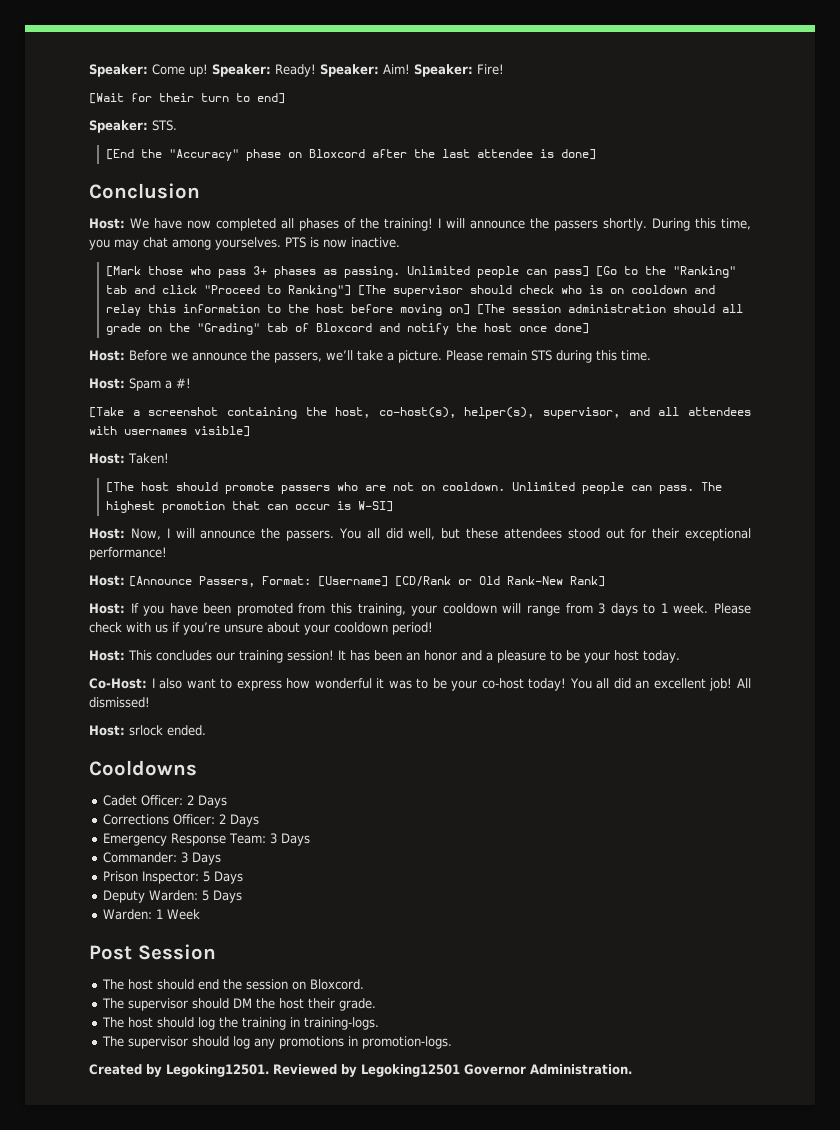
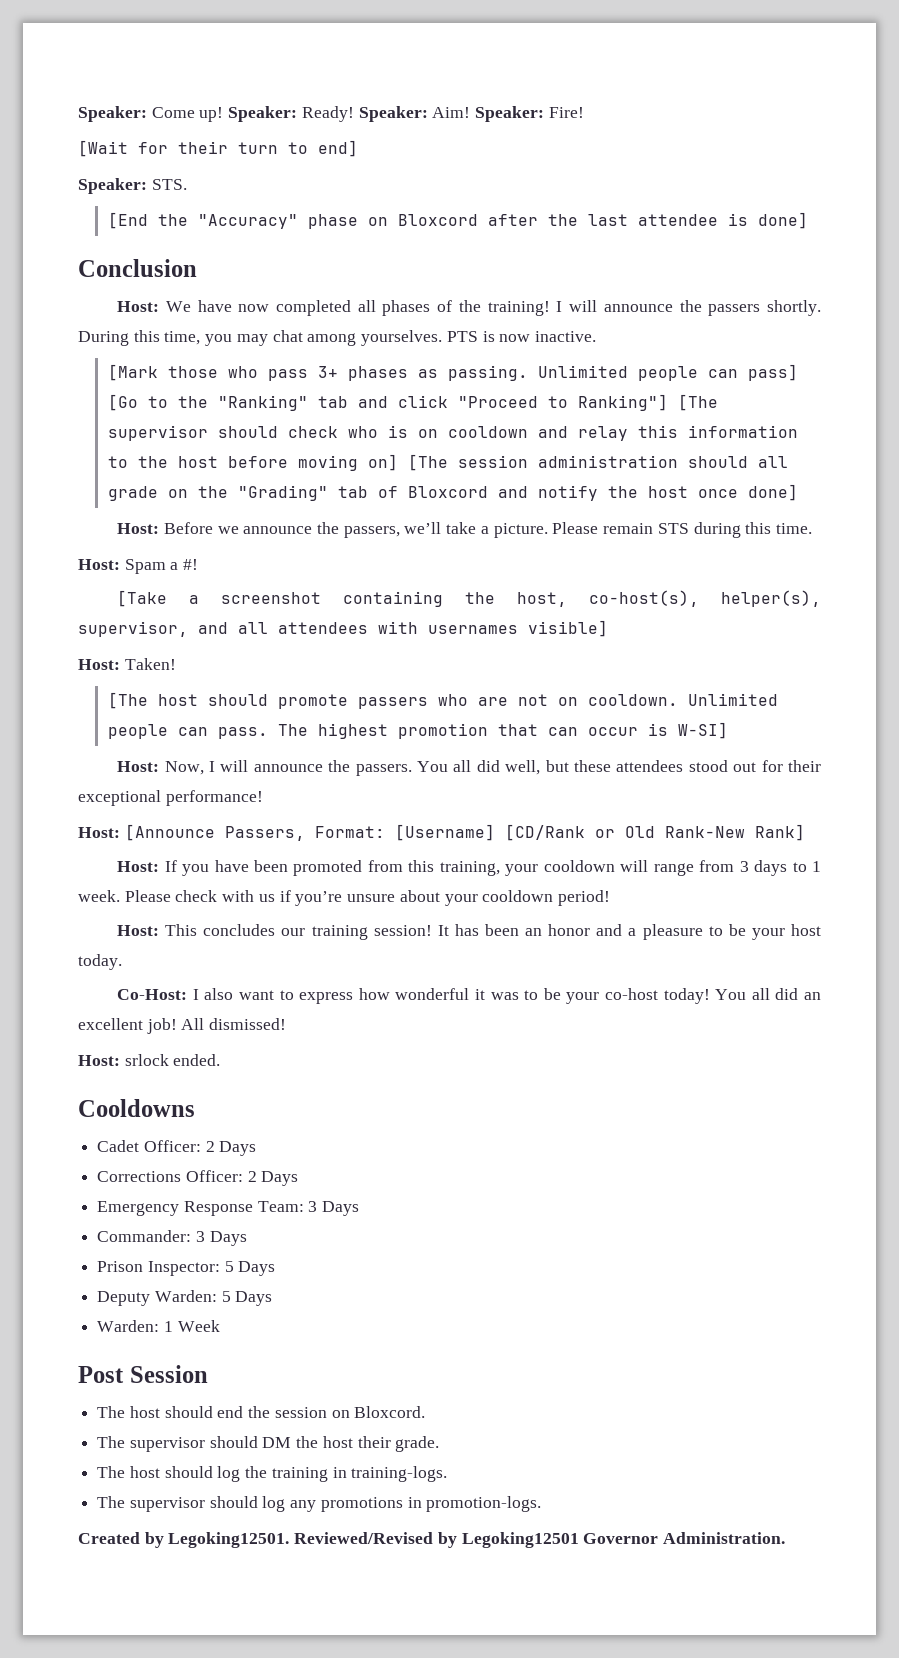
[273,1064,337,1075] Reviewed -> [294,1532,434,1544] Reviewed/Revised

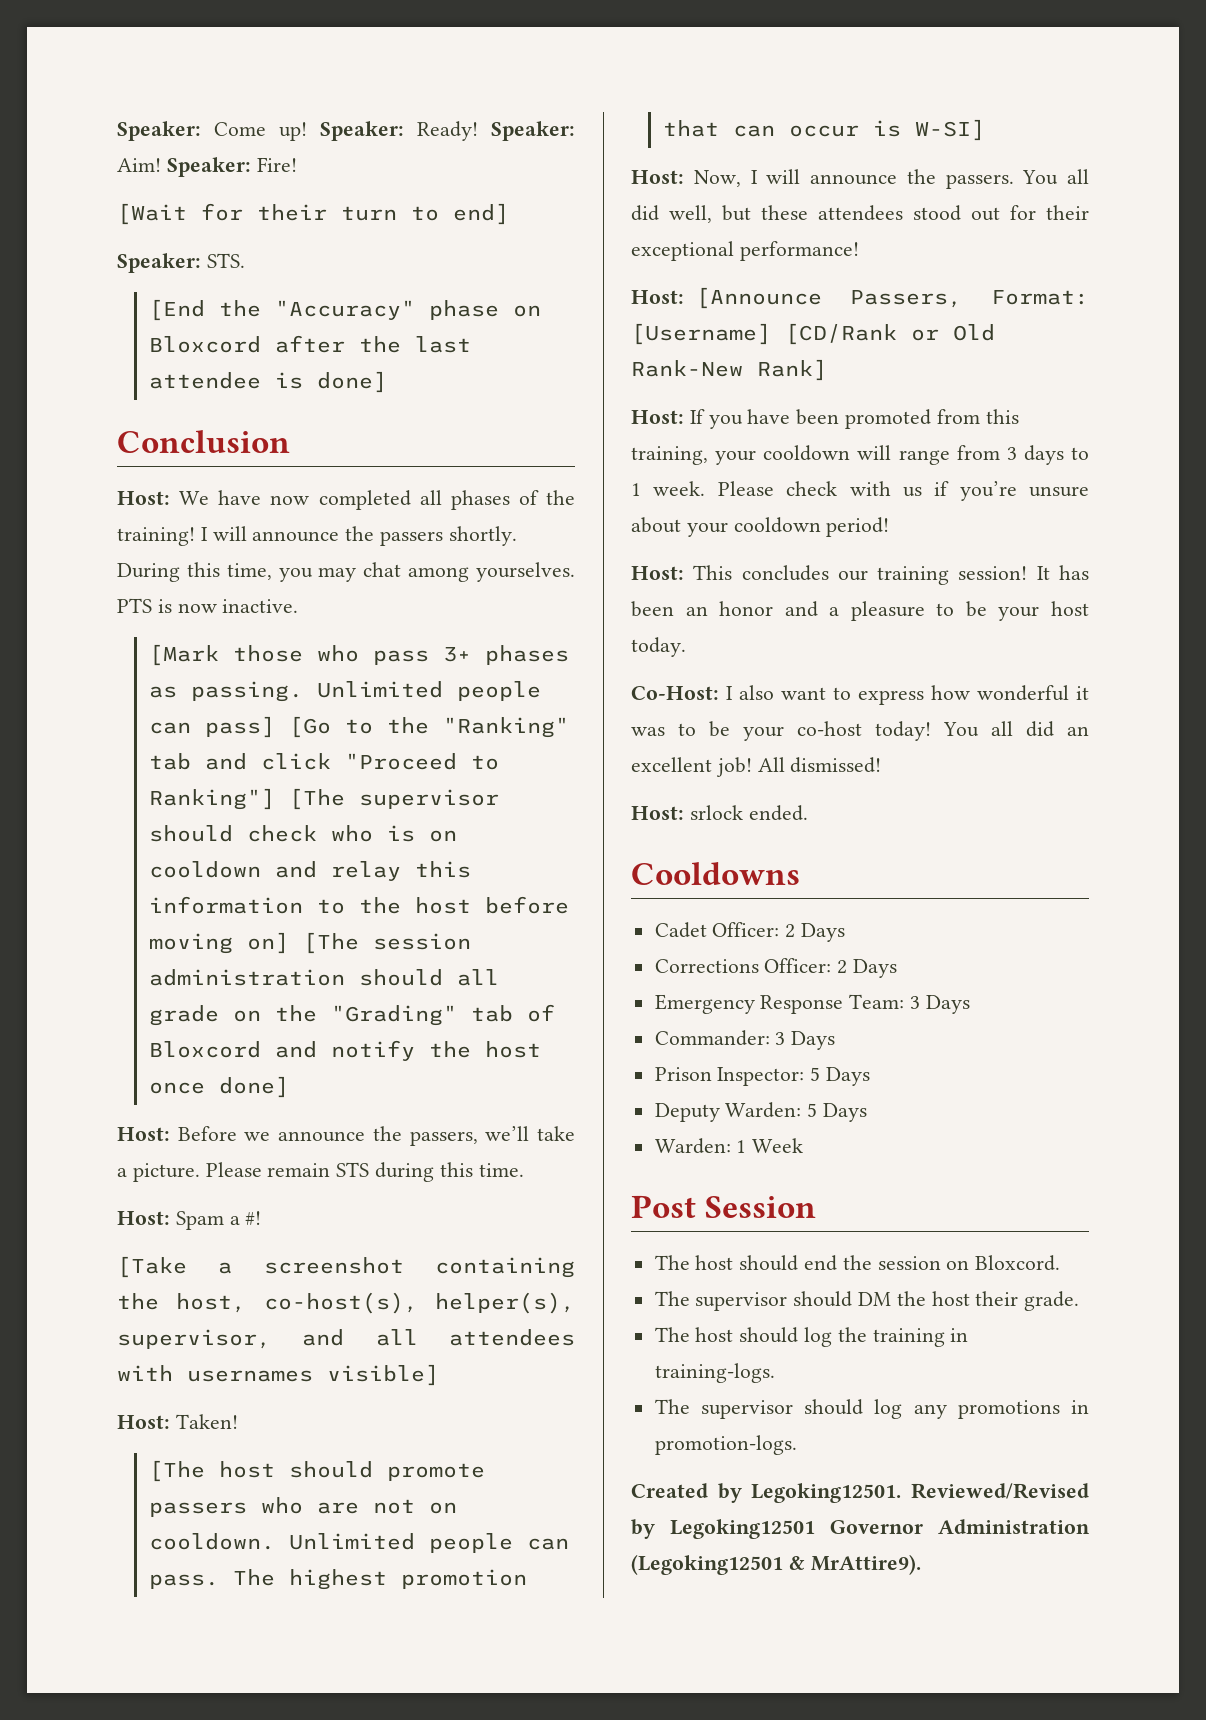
[663,1532,786,1544] Administration. -> [938,1519,1090,1534] [631,1554,921,1575] Administration (Legoking12501 & MrAttire9).

